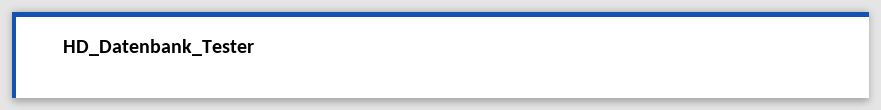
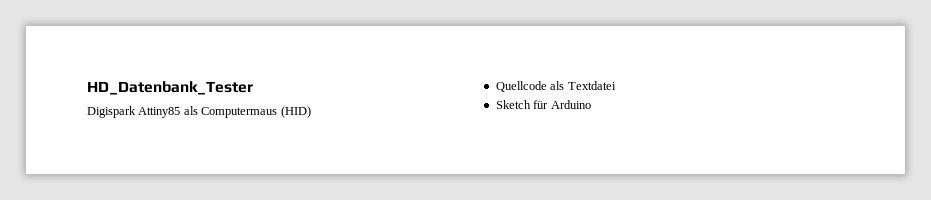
(254, 47) none -> [87,106,311,118] [495,81,616,92] [495,100,591,109] // Digispark Attiny85 als Computermaus (HID) // Quellcode als Textdatei // Sketch für Arduino

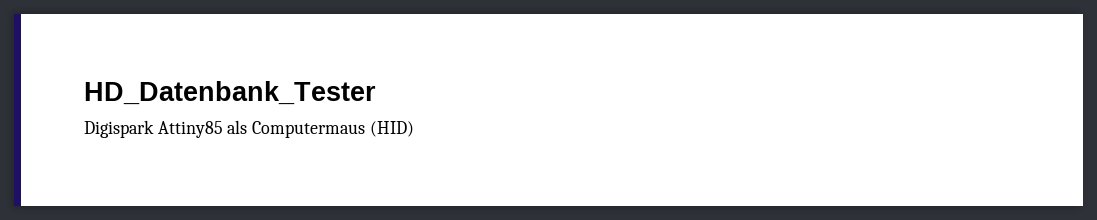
[495,81,616,92] [495,100,591,109] // Quellcode als Textdatei // Sketch für Arduino -> (414, 129) none

